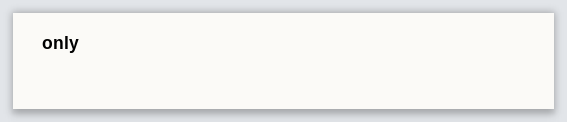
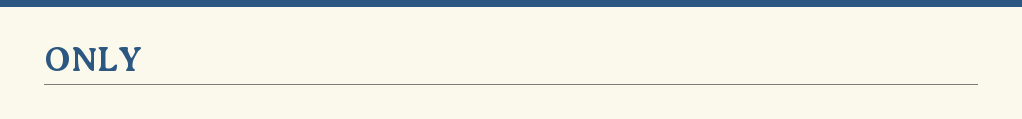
[42,36,79,53] only -> [44,47,142,71] ONLY

